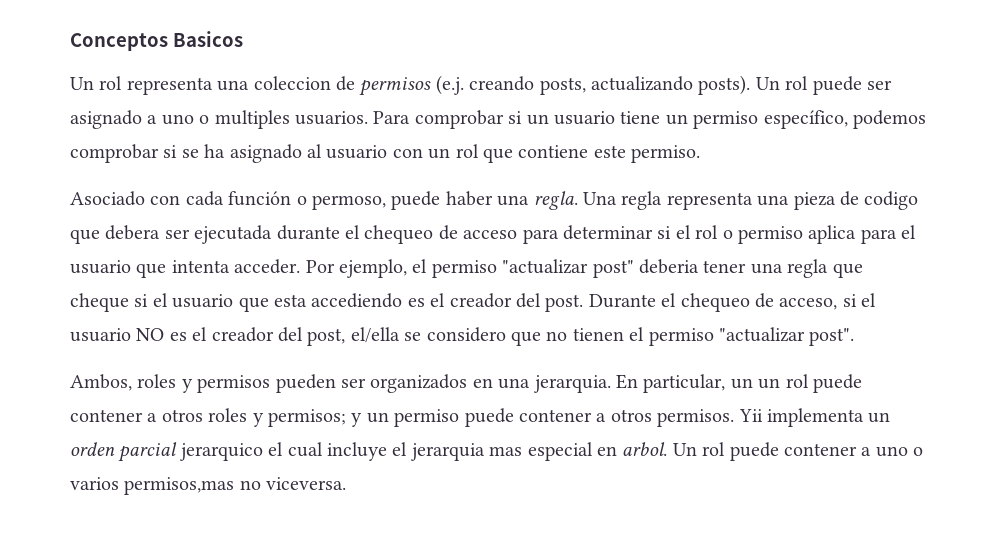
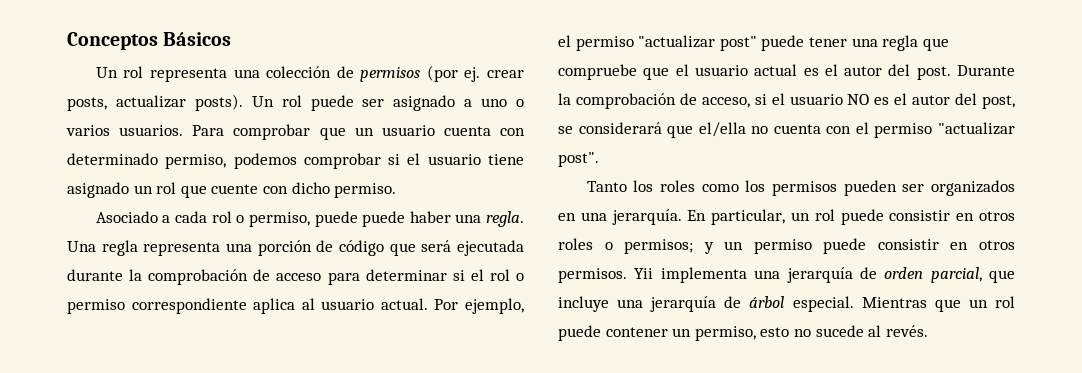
[172,31,243,47] Basicos -> [163,32,232,46] Básicos
[253,76,331,90] coleccion -> [266,66,332,78] colección
[435,75,693,95] (e.j. creando posts, actualizando -> [426,65,524,82] [67,95,186,111] (por ej. crear posts, actualizar
[214,110,290,129] multiples -> [66,125,110,136] varios
[508,111,523,124] si -> [319,127,346,140] que
[620,110,926,129] [70,144,701,163] [70,191,386,210] tiene un permiso específico, podemos comprobar si se ha asignado al usuario con un rol que contiene este permiso. // Asociado con cada función o permoso, -> [443,126,525,136] [67,153,524,169] [67,182,397,198] [95,211,358,227] cuenta con determinado permiso, podemos comprobar si el usuario tiene asignado un rol que cuente con dicho permiso. // Asociado a cada rol o permiso, puede
[793,191,919,210] [70,225,434,244] pieza de codigo que debera ser ejecutada durante el chequeo -> [257,240,524,256] [67,269,249,285] porción de código que será ejecutada durante la comprobación
[808,225,917,244] [70,259,301,278] aplica para el usuario que intenta acceder. -> [131,298,428,314] correspondiente aplica al usuario actual.
[638,259,699,274] deberia -> [761,35,805,51] puede
[70,293,512,312] cheque si el usuario que esta accediendo es el creador -> [558,64,883,80] compruebe que el usuario actual es el autor
[661,293,750,312] el chequeo -> [558,93,676,109] la comprobación
[211,327,274,342] creador -> [912,95,951,105] autor
[350,327,624,346] el/ella se considero que no tienen -> [558,122,852,138] se considerará que el/ella no cuenta con
[70,374,193,393] Ambos, roles y -> [586,180,766,192] Tanto los roles como los
[533,375,611,393] jerarquia. -> [611,209,682,225] jerarquía.
[758,374,862,393] [70,409,158,422] un rol puede contener a -> [814,209,975,225] rol puede consistir en
[252,413,264,427] y -> [604,242,613,250] o
[518,409,607,422] contener a -> [877,239,969,250] consistir en
[868,412,891,423] [70,442,924,462] [70,477,347,495] un orden parcial jerarquico el cual incluye el jerarquia mas especial en arbol. Un rol puede contener a uno o varios permisos,mas no viceversa. -> [754,267,1015,283] [558,296,1015,312] [558,325,928,341] una jerarquía de orden parcial, que incluye una jerarquía de árbol especial. Mientras que un rol puede contener un permiso, esto no sucede al revés.

